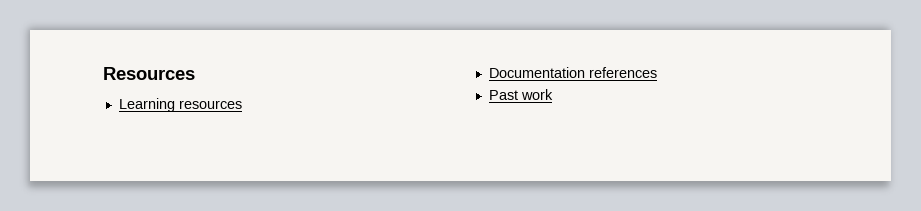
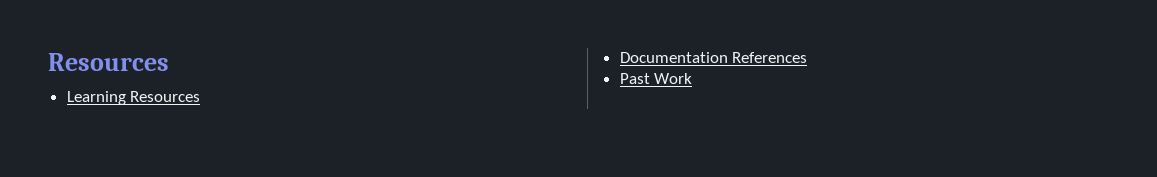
[178,100,242,109] resources -> [130,91,201,102] Resources
[588,67,657,78] references -> [732,52,808,63] References
[520,89,553,100] work -> [654,73,693,84] Work

